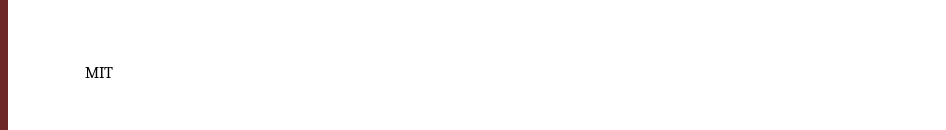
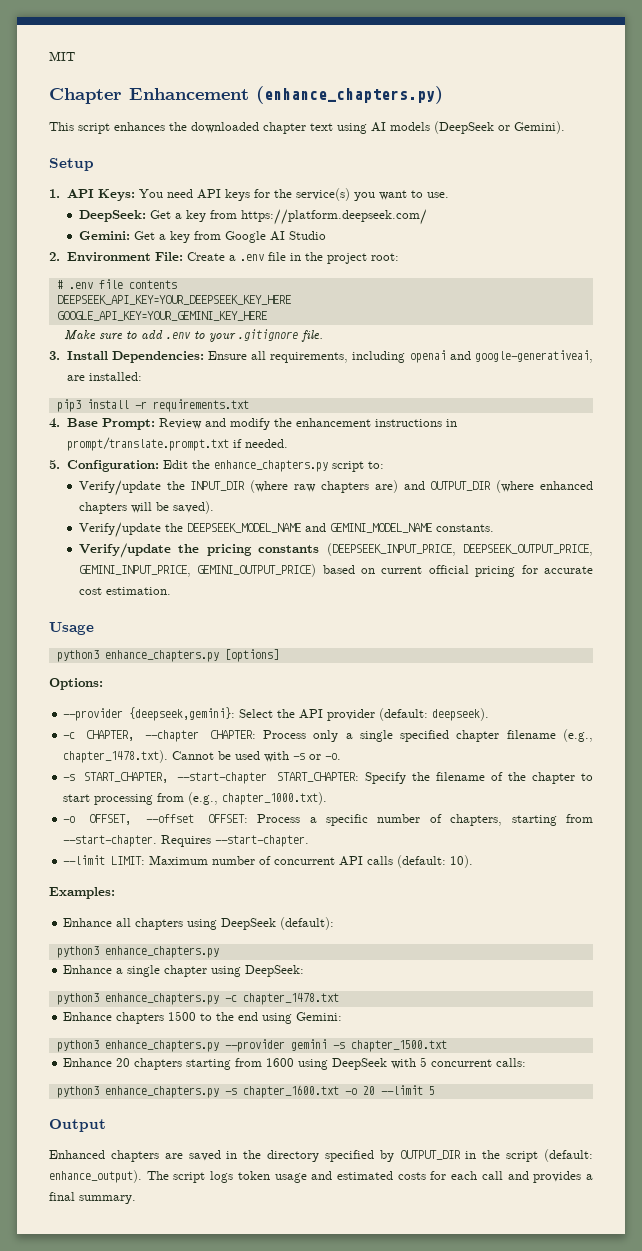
(113, 72) none -> [49,86,443,104] [49,121,565,134] [49,158,94,171] [49,188,449,201] [78,209,427,225] [78,231,326,243] [49,252,399,264] [56,279,177,289] [56,295,291,305] [56,311,267,321] [64,329,324,342] [49,350,593,363] [66,372,142,381] [56,399,249,412] [49,418,457,430] [66,437,288,451] [49,460,384,472] [78,480,593,496] [78,501,214,514] [78,522,494,538] [78,543,593,558] [78,564,593,577] [78,587,171,595] [49,622,94,635] [56,649,279,662] [49,678,103,690] [63,707,490,721] [63,729,594,742] [63,750,342,763] [63,772,593,784] [63,792,328,805] [63,814,593,826] [63,835,310,847] [63,855,474,868] [49,887,115,899] [63,917,335,930] [56,946,219,958] [63,965,305,977] [56,993,339,1005] [63,1011,343,1024] [56,1039,447,1052] [63,1057,527,1070] [56,1085,435,1098] [49,1119,106,1132] [49,1149,594,1162] [49,1170,593,1183] [49,1192,136,1204] // Chapter Enhancement (enhance_chapters.py) // This script enhances the downloaded chapter text using AI models (DeepSeek or Gemini). // Setup // 1. API Keys: You need API keys for the service(s) you want to use. // DeepSeek: Get a key from https://platform.deepseek.com/ // Gemini: Get a key from Google AI Studio // 2. Environment File: Create a .env file in the project root: // # .env file contents // DEEPSEEK_API_KEY=YOUR_DEEPSEEK_KEY_HERE // GOOGLE_API_KEY=YOUR_GEMINI_KEY_HERE // Make sure to add .env to your .gitignore file. // 3. Install Dependencies: Ensure all requirements, including openai and google-generativeai, are installed: // pip3 install -r requirements.txt // 4. Base Prompt: Review and modify the enhancement instructions in prompt/translate.prompt.txt if needed. // 5. Configuration: Edit the enhance_chapters.py script to: // Verify/update the INPUT_DIR (where raw chapters are) and OUTPUT_DIR (where enhanced chapters will be saved). // Verify/update the DEEPSEEK_MODEL_NAME and GEMINI_MODEL_NAME constants. // Verify/update the pricing constants (DEEPSEEK_INPUT_PRICE, DEEPSEEK_OUTPUT_PRICE, GEMINI_INPUT_PRICE, GEMINI_OUTPUT_PRICE) based on current official pricing for accurate cost estimation. // Usage // python3 enhance_chapters.py [options] // Options: // --provider {deepseek,gemini}: Select the API provider (default: deepseek). // -c CHAPTER, --chapter CHAPTER: Process only a single specified chapter filename (e.g., chapter_1478.txt). Cannot be used with -s or -o. // -s START_CHAPTER, --start-chapter START_CHAPTER: Specify the filename of the chapter to start processing from (e.g., chapter_1000.txt). // -o OFFSET, --offset OFFSET: Process a specific number of chapters, starting from --start-chapter. Requires --start-chapter. // --limit LIMIT: Maximum number of concurrent API calls (default: 10). // Examples: // Enhance all chapters using DeepSeek (default): // python3 enhance_chapters.py // Enhance a single chapter using DeepSeek: // python3 enhance_chapters.py -c chapter_1478.txt // Enhance chapters 1500 to the end using Gemini: // python3 enhance_chapters.py --provider gemini -s chapter_1500.txt // Enhance 20 chapters starting from 1600 using DeepSeek with 5 concurrent calls: // python3 enhance_chapters.py -s chapter_1600.txt -o 20 --limit 5 // Output // Enhanced chapters are saved in the directory specified by OUTPUT_DIR in the script (default: enhance_output). The script logs token usage and estimated costs for each call and provides a final summary.

